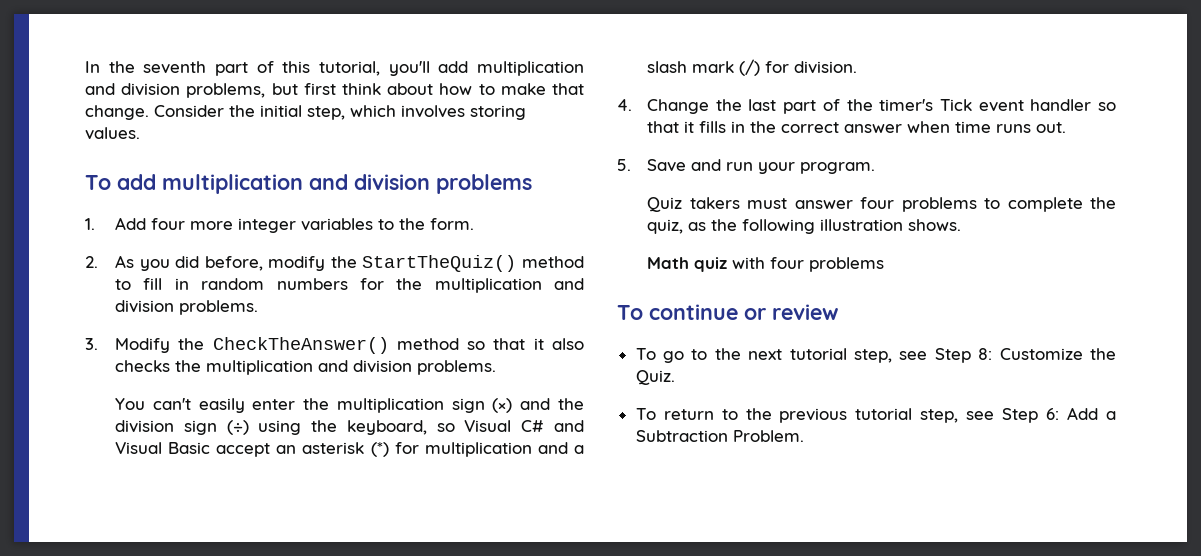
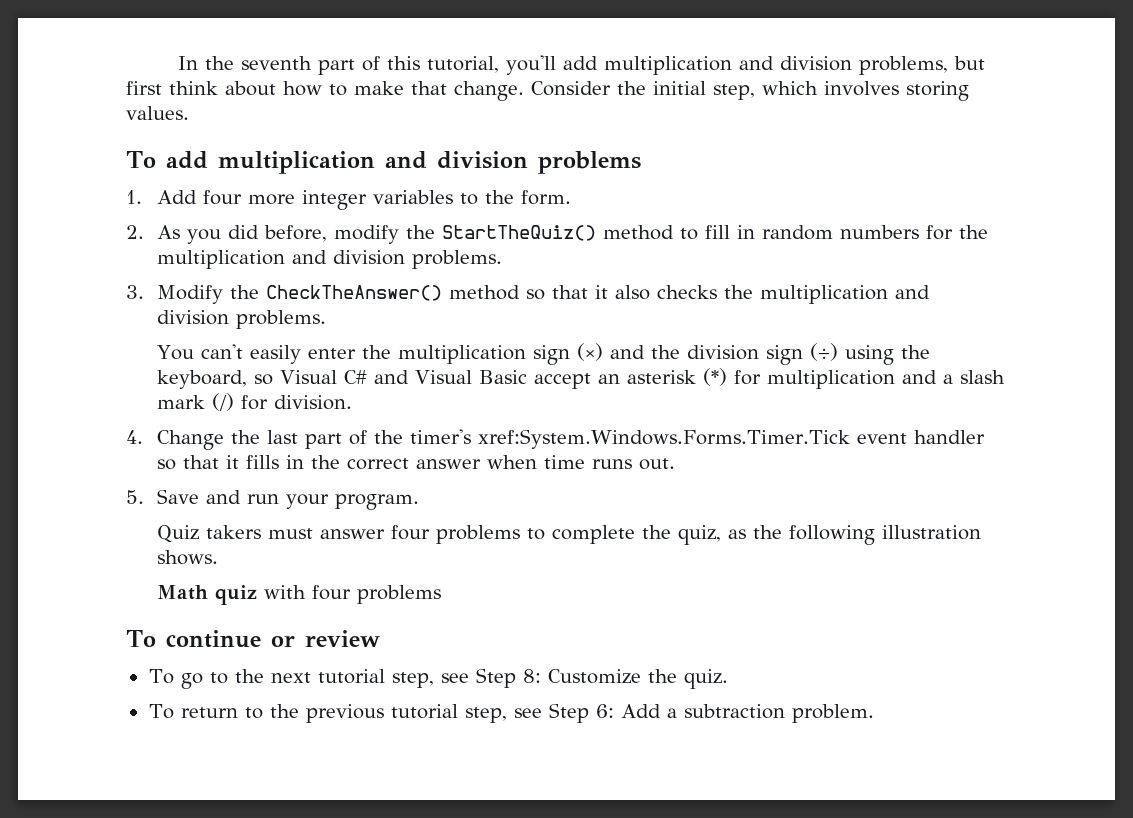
[939,99,972,111] Tick -> [477,429,850,449] xref:System.Windows.Forms.Timer.Tick
[635,370,675,385] Quiz. -> [683,669,728,689] quiz.
[635,430,804,442] Subtraction Problem. -> [683,704,874,723] subtraction problem.

